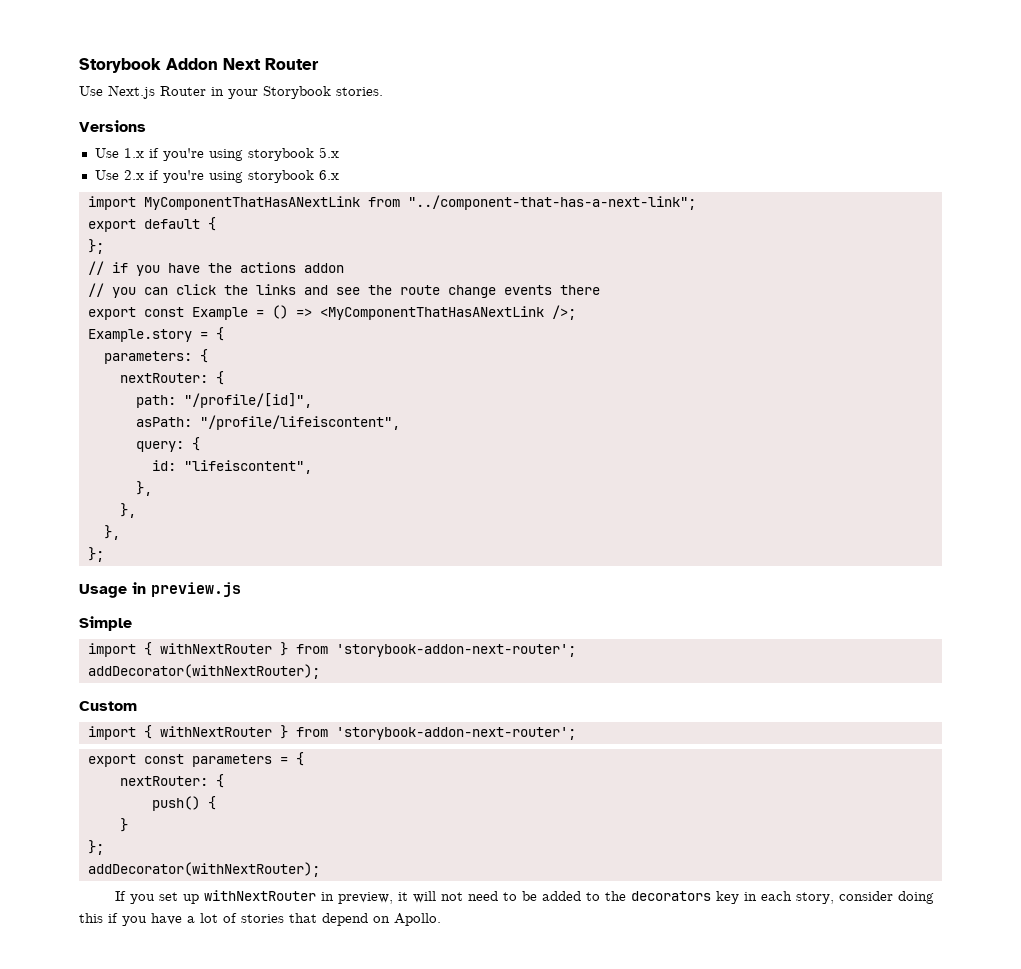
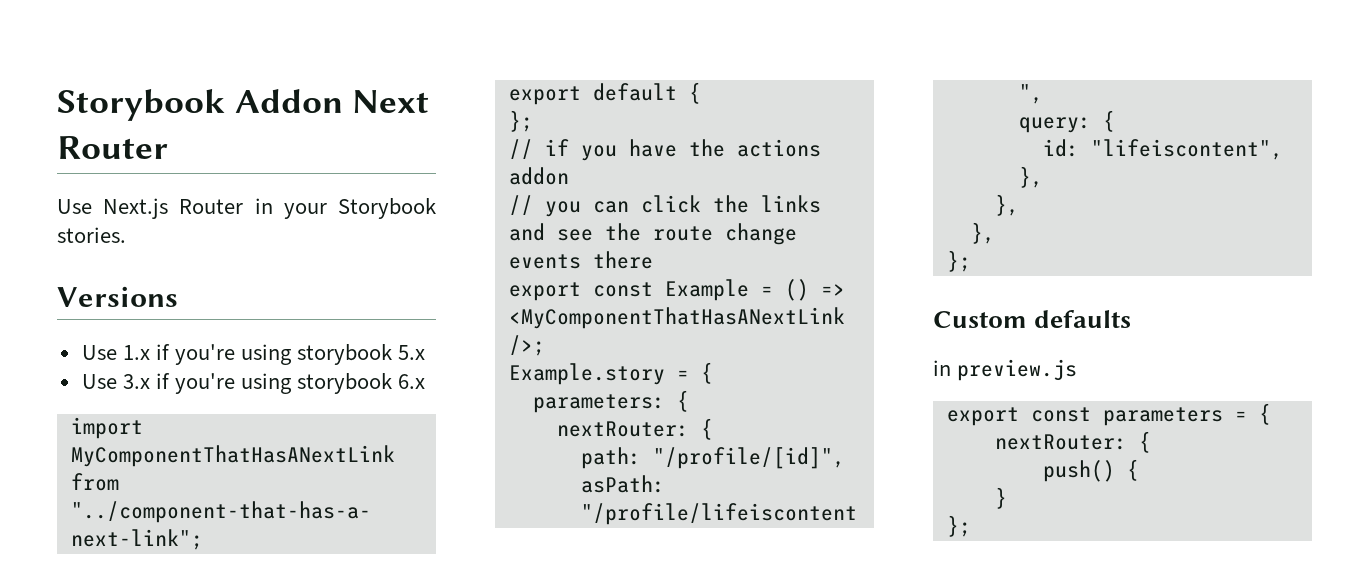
[123,170,144,180] 2.x -> [122,374,150,389] 3.x
[79,584,127,598] Usage -> [933,310,1132,328] Custom defaults //
[79,616,132,631] [87,642,576,657] [87,664,320,679] [79,701,137,711] [87,725,576,740] // Simple // import { withNextRouter } from 'storybook-addon-next-router'; // addDecorator(withNextRouter); // Custom // import { withNextRouter } from 'storybook-addon-next-router'; -> (1078, 370) none
[87,862,320,877] [114,890,934,904] [79,913,441,926] // addDecorator(withNextRouter); // If you set up withNextRouter in preview, it will not need to be added to the decorators key in each story, consider doing this if you have a lot of stories that depend on Apollo. -> (971, 526) none

